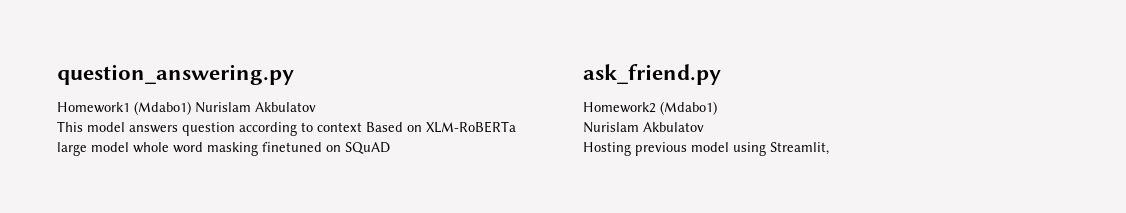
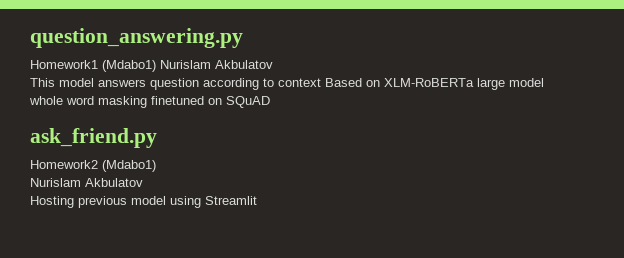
[770,142,829,155] Streamlit, -> [205,196,257,205] Streamlit

